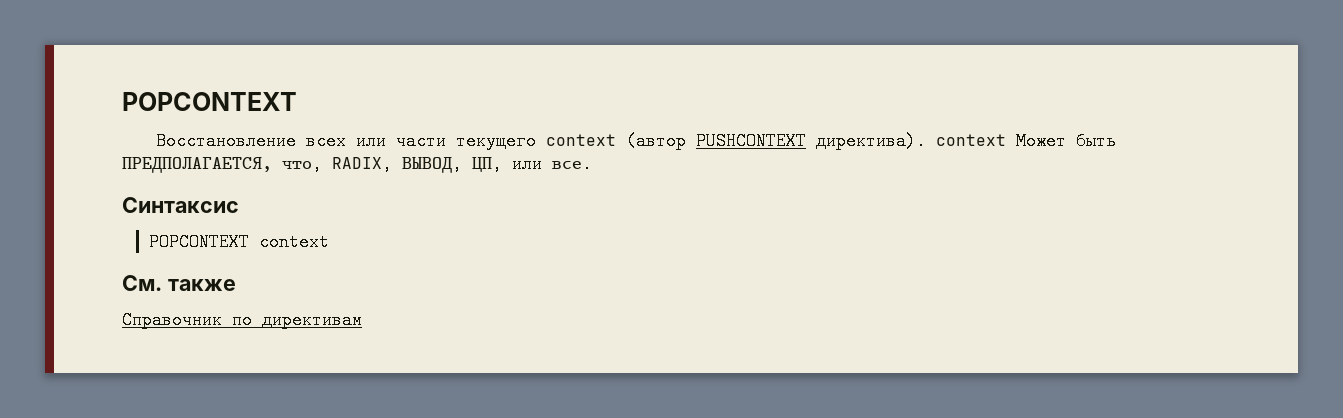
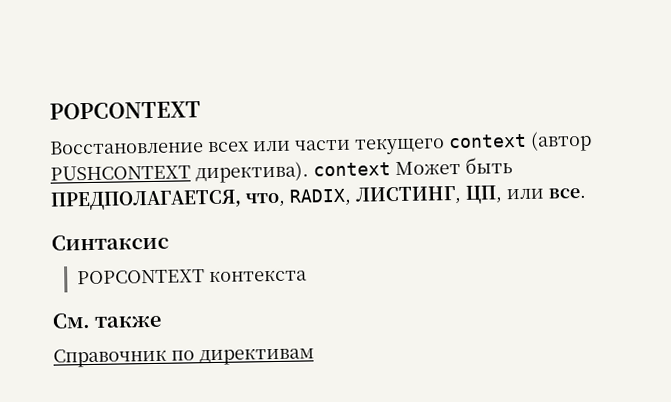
[402,155,462,173] ВЫВОД, -> [355,185,462,206] ЛИСТИНГ,
[259,233,330,251] context -> [208,269,307,283] контекста

